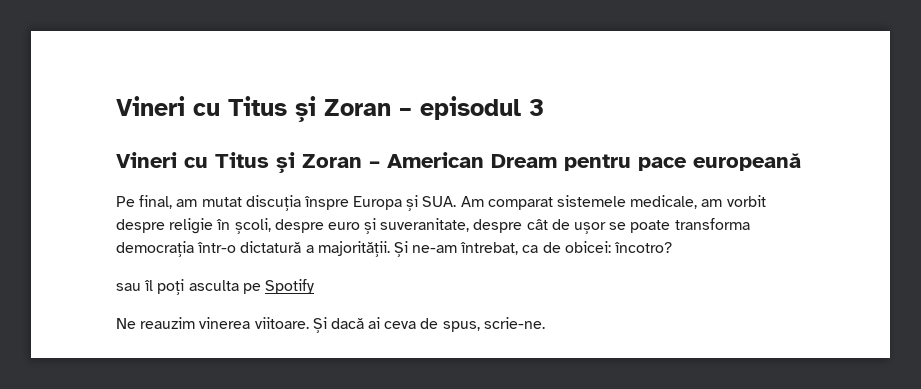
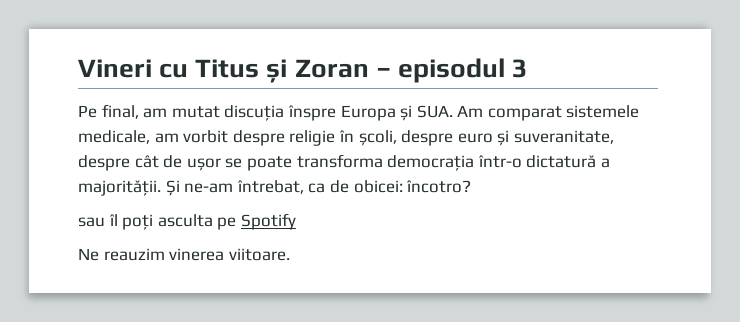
[116,152,801,173] // Vineri cu Titus și Zoran – American Dream pentru pace europeană -> (528, 68) none
[312,317,545,333] Și dacă ai ceva de spus, scrie-ne. -> (290, 254) none

